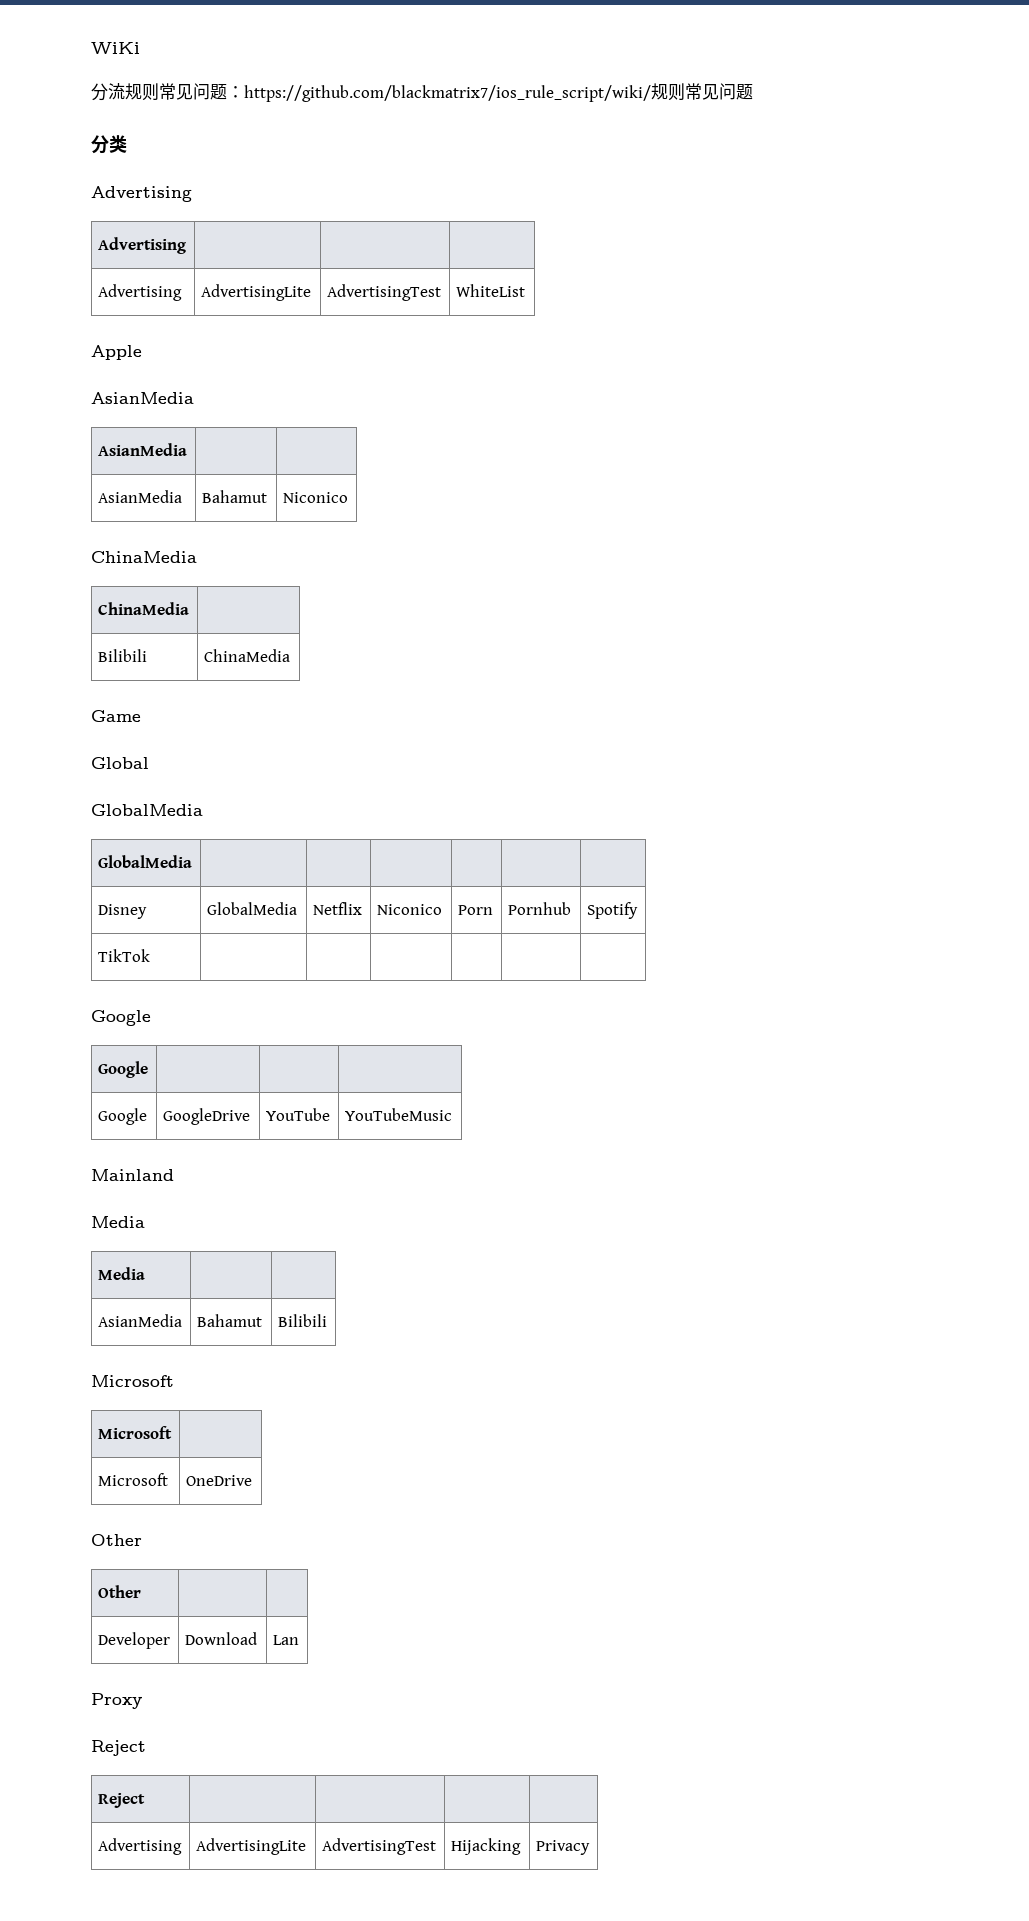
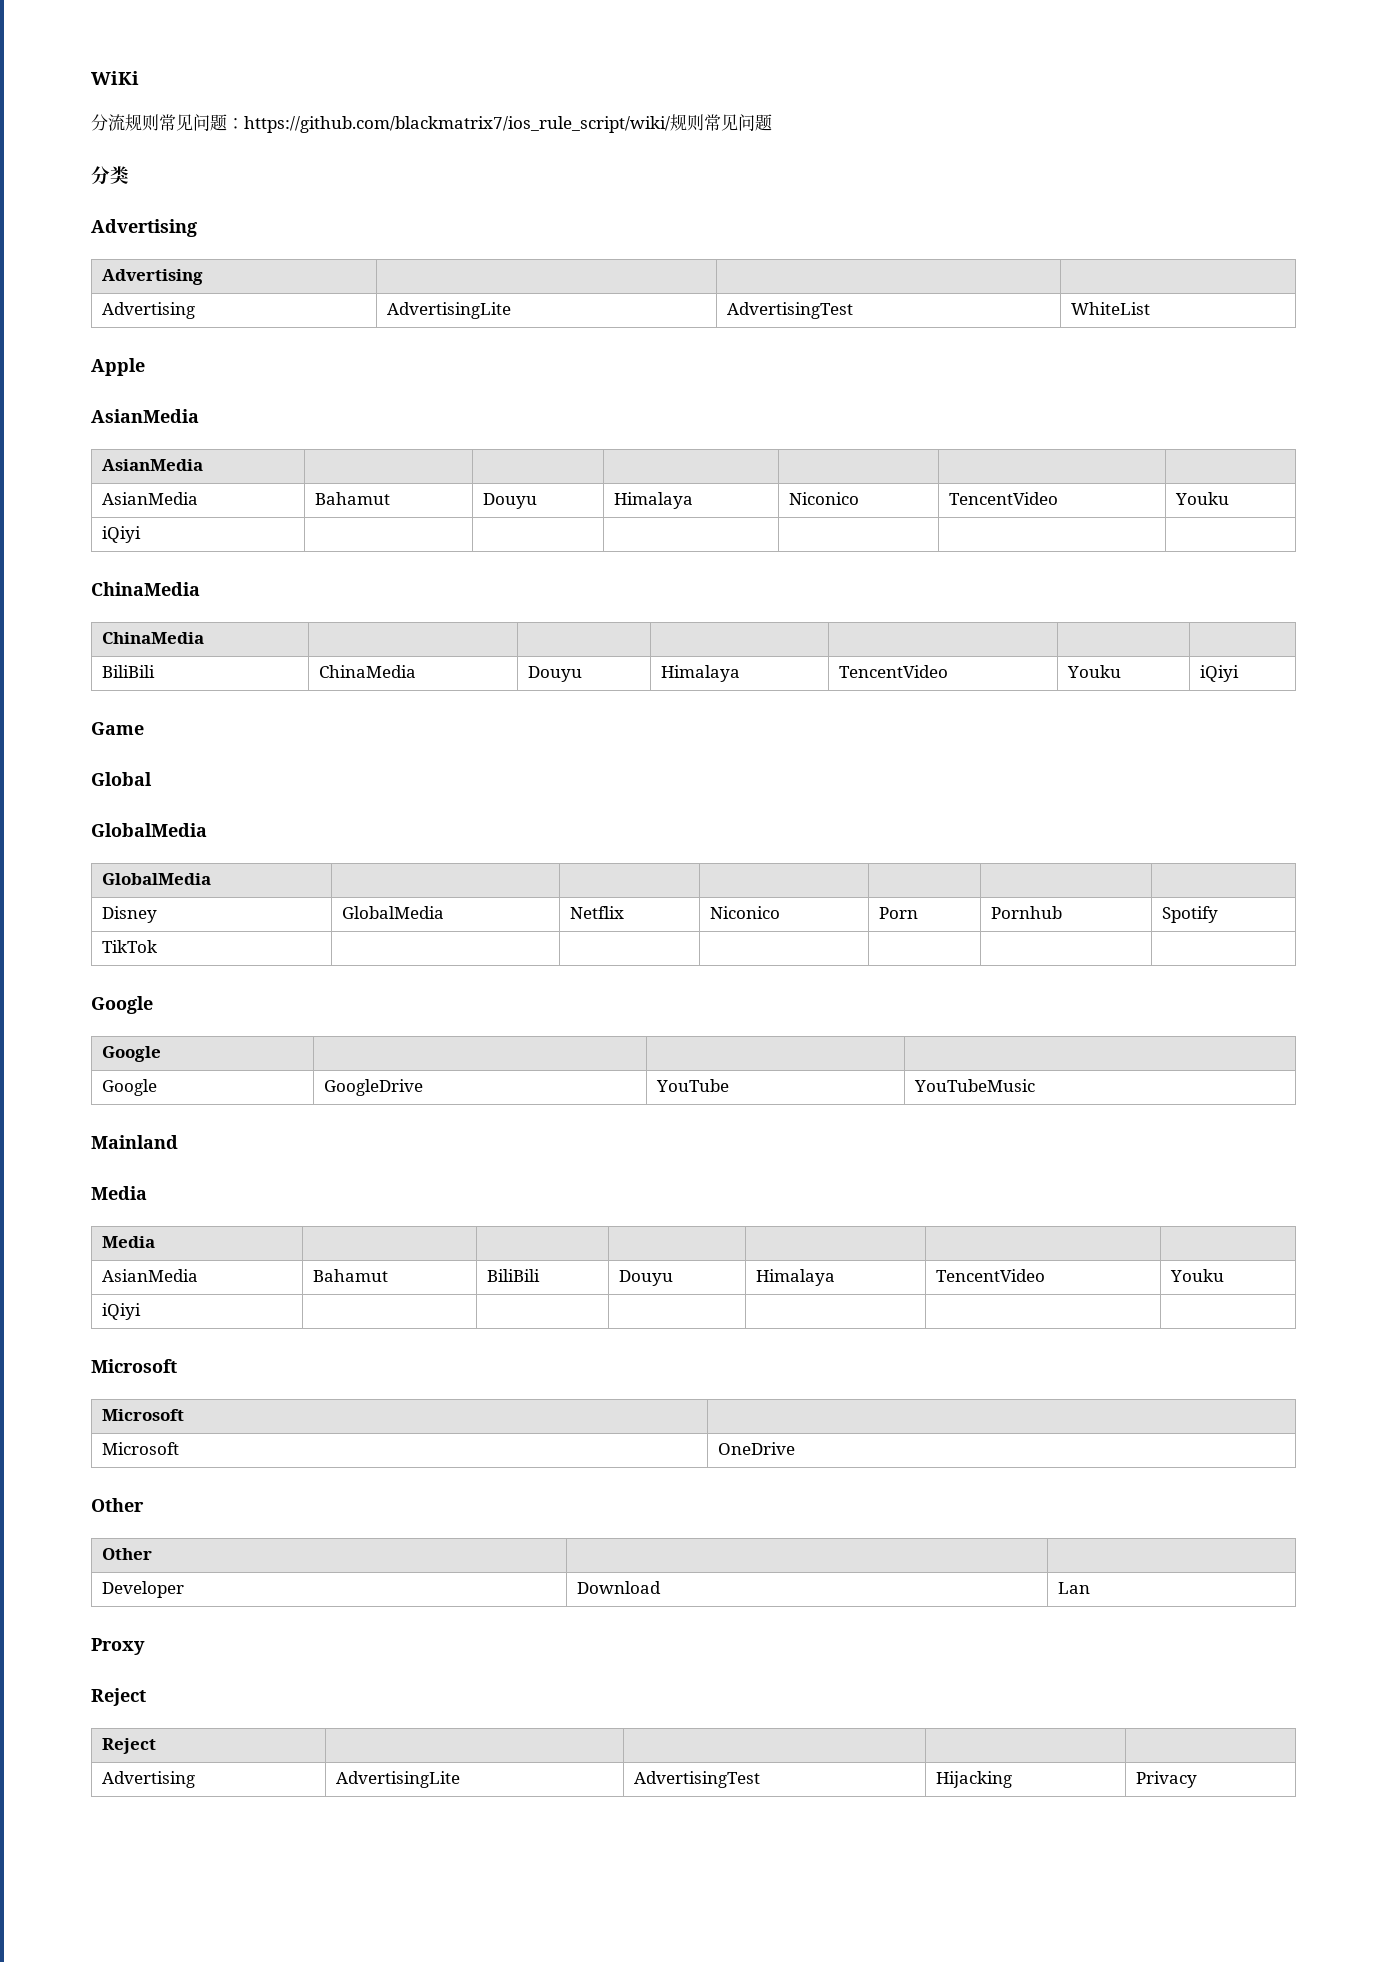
[98,490,183,503] [202,490,268,503] [283,492,349,503] // AsianMedia | Bahamut | Niconico -> [101,492,198,505] [314,492,390,505] [482,493,537,509] [613,492,693,509] [788,492,859,505] [948,492,1058,505] [1174,492,1229,505] [101,526,141,543] | | | | // AsianMedia | Bahamut | Douyu | Himalaya | Niconico | TencentVideo | Youku // iQiyi | | | | | |
[98,649,148,662] [204,649,291,662] // Bilibili | ChinaMedia -> [101,665,155,678] [318,665,416,678] [527,666,582,682] [660,665,740,682] [838,665,948,678] [1066,665,1121,678] [1199,665,1239,682] | | | | | // BiliBili | ChinaMedia | Douyu | Himalaya | TencentVideo | Youku | iQiyi
[98,1314,183,1327] [197,1314,263,1327] [278,1314,328,1327] // AsianMedia | Bahamut | Bilibili -> [101,1269,198,1282] [312,1269,388,1282] [486,1269,540,1282] [618,1270,673,1286] [755,1269,835,1286] [935,1269,1045,1282] [1169,1269,1224,1282] [101,1303,141,1320] | | | | // AsianMedia | Bahamut | BiliBili | Douyu | Himalaya | TencentVideo | Youku // iQiyi | | | | | |

